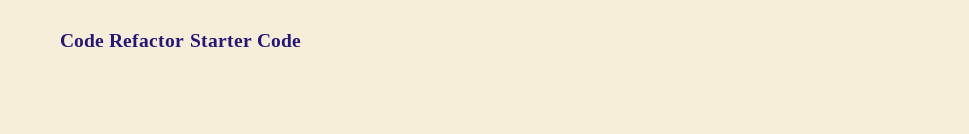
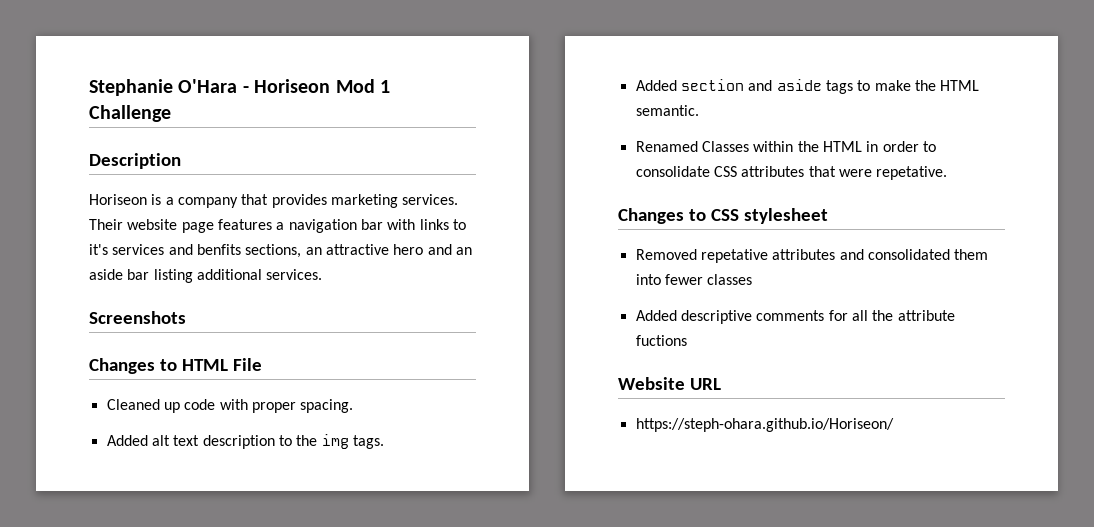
[60,34,301,47] Code Refactor Starter Code -> [89,79,390,96] [89,105,171,122] [89,153,181,169] [89,194,459,208] [89,219,466,233] [89,244,472,258] [89,269,323,283] [89,311,186,324] [89,358,262,374] [106,399,354,413] [106,434,384,449] [635,79,980,94] [635,105,699,116] [635,141,936,152] [635,166,948,180] [618,208,828,224] [635,249,989,263] [635,274,753,285] [635,310,955,324] [635,335,687,346] [618,377,721,390] [635,418,894,432] Stephanie O'Hara - Horiseon Mod 1 Challenge // Description // Horiseon is a company that provides marketing services. Their website page features a navigation bar with links to it's services and benfits sections, an attractive hero and an aside bar listing additional services. // Screenshots // Changes to HTML File // Cleaned up code with proper spacing. // Added alt text description to the img tags. // Added section and aside tags to make the HTML semantic. // Renamed Classes within the HTML in order to consolidate CSS attributes that were repetative. // Changes to CSS stylesheet // Removed repetative attributes and consolidated them into fewer classes // Added descriptive comments for all the attribute fuctions // Website URL // https://steph-ohara.github.io/Horiseon/

